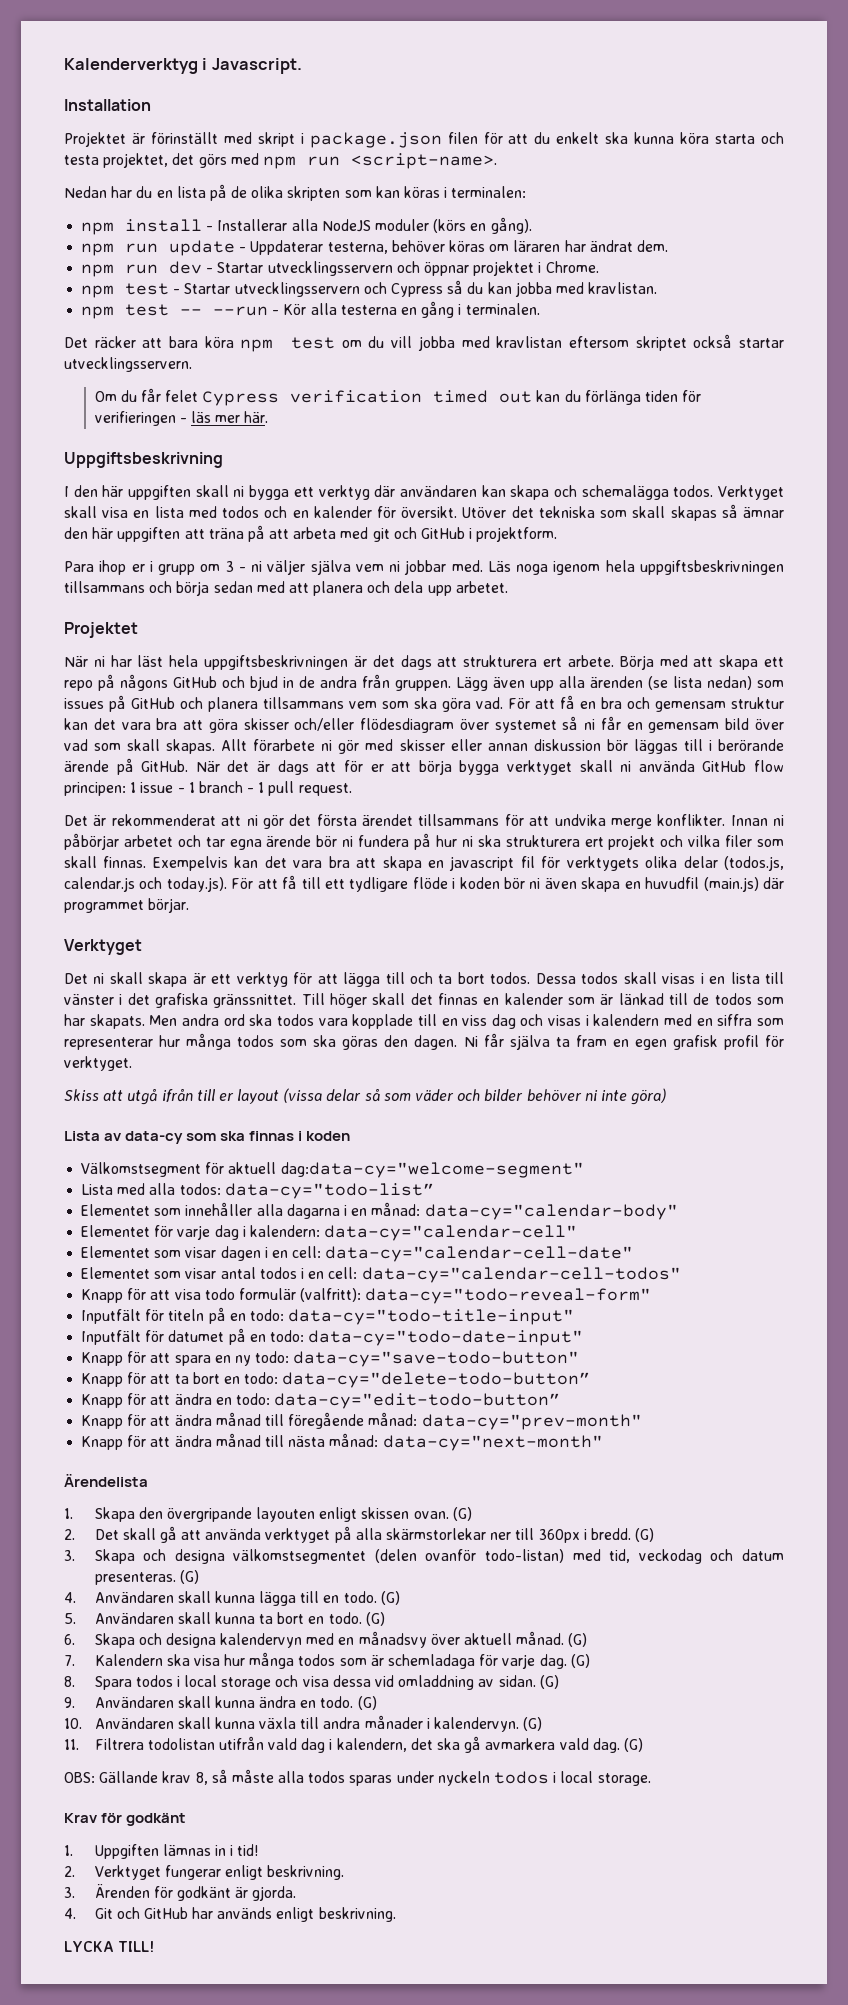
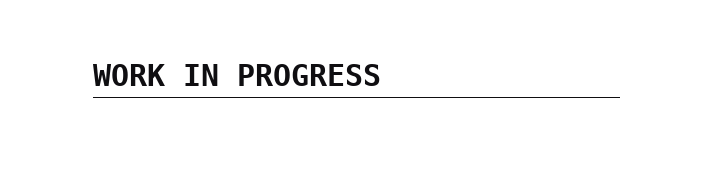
[64,58,302,74] [64,99,151,111] [64,132,784,148] [64,153,497,169] [64,184,527,201] [81,217,532,235] [81,240,668,256] [81,261,599,277] [81,280,658,298] [81,301,540,319] [64,334,784,352] [64,357,192,372] [94,388,702,406] [94,411,269,426] [64,452,223,468] [64,485,784,500] [64,504,784,521] [64,525,558,542] [64,560,784,575] [64,581,508,596] [64,622,138,638] [64,655,785,670] [64,674,784,691] [64,695,784,712] [64,716,784,733] [64,739,784,754] [64,758,784,775] [64,781,352,796] [64,814,784,829] [64,833,785,850] [64,856,784,871] [64,875,785,892] [64,898,190,913] [64,939,142,955] [64,972,785,987] [64,993,785,1008] [64,1014,784,1029] [64,1033,784,1050] [64,1056,132,1071] [64,1088,667,1105] [64,1131,351,1144] [81,1162,584,1178] [81,1183,434,1199] [81,1202,678,1220] [81,1225,578,1241] [81,1246,634,1262] [81,1267,681,1283] [81,1288,652,1304] [81,1307,575,1325] [81,1328,584,1346] [81,1351,580,1367] [81,1372,591,1388] [81,1393,561,1409] [81,1412,642,1430] [81,1433,603,1451] [64,1474,148,1487] [64,1507,472,1522] [64,1526,655,1543] [64,1549,785,1564] [94,1570,199,1585] [64,1591,400,1606] [64,1612,385,1626] [64,1631,588,1648] [64,1652,590,1669] [64,1675,559,1690] [64,1696,377,1710] [64,1715,543,1732] [64,1736,643,1753] [64,1769,651,1786] [64,1813,187,1826] [64,1844,259,1859] [64,1865,345,1880] [64,1884,297,1901] [64,1907,396,1922] [64,1941,155,1952] Kalenderverktyg i Javascript. // Installation // Projektet är förinställt med skript i package.json filen för att du enkelt ska kunna köra starta och testa projektet, det görs med npm run <script-name>. // Nedan har du en lista på de olika skripten som kan köras i terminalen: // npm install - Installerar alla NodeJS moduler (körs en gång). // npm run update - Uppdaterar testerna, behöver köras om läraren har ändrat dem. // npm run dev - Startar utvecklingsservern och öppnar projektet i Chrome. // npm test - Startar utvecklingsservern och Cypress så du kan jobba med kravlistan. // npm test -- --run - Kör alla testerna en gång i terminalen. // Det räcker att bara köra npm test om du vill jobba med kravlistan eftersom skriptet också startar utvecklingsservern. // Om du får felet Cypress verification timed out kan du förlänga tiden för verifieringen - läs mer här. // Uppgiftsbeskrivning // I den här uppgiften skall ni bygga ett verktyg där användaren kan skapa och schemalägga todos. Verktyget skall visa en lista med todos och en kalender för översikt. Utöver det tekniska som skall skapas så ämnar den här uppgiften att träna på att arbeta med git och GitHub i projektform. // Para ihop er i grupp om 3 - ni väljer själva vem ni jobbar med. Läs noga igenom hela uppgiftsbeskrivningen tillsammans och börja sedan med att planera och dela upp arbetet. // Projektet // När ni har läst hela uppgiftsbeskrivningen är det dags att strukturera ert arbete. Börja med att skapa ett repo på någons GitHub och bjud in de andra från gruppen. Lägg även upp alla ärenden (se lista nedan) som issues på GitHub och planera tillsammans vem som ska göra vad. För att få en bra och gemensam struktur kan det vara bra att göra skisser och/eller flödesdiagram över systemet så ni får en gemensam bild över vad som skall skapas. Allt förarbete ni gör med skisser eller annan diskussion bör läggas till i berörande ärende på GitHub. När det är dags att för er att börja bygga verktyget skall ni använda GitHub flow principen: 1 issue - 1 branch - 1 pull request. // Det är rekommenderat att ni gör det första ärendet tillsammans för att undvika merge konflikter. Innan ni påbörjar arbetet och tar egna ärende bör ni fundera på hur ni ska strukturera ert projekt och vilka filer som skall finnas. Exempelvis kan det vara bra att skapa en javascript fil för verktygets olika delar (todos.js, calendar.js och today.js). För att få till ett tydligare flöde i koden bör ni även skapa en huvudfil (main.js) där programmet börjar. // Verktyget // Det ni skall skapa är ett verktyg för att lägga till och ta bort todos. Dessa todos skall visas i en lista till vänster i det grafiska gränssnittet. Till höger skall det finnas en kalender som är länkad till de todos som har skapats. Men andra ord ska todos vara kopplade till en viss dag och visas i kalendern med en siffra som representerar hur många todos som ska göras den dagen. Ni får själva ta fram en egen grafisk profil för verktyget. // Skiss att utgå ifrån till er layout (vissa delar så som väder och bilder behöver ni inte göra) // Lista av data-cy som ska finnas i koden // Välkomstsegment för aktuell dag:data-cy="welcome-segment" // Lista med alla todos: data-cy="todo-list” // Elementet som innehåller alla dagarna i en månad: data-cy="calendar-body" // Elementet för varje dag i kalendern: data-cy="calendar-cell" // Elementet som visar dagen i en cell: data-cy="calendar-cell-date" // Elementet som visar antal todos i en cell: data-cy="calendar-cell-todos" // Knapp för att visa todo formulär (valfritt): data-cy="todo-reveal-form" // Inputfält för titeln på en todo: data-cy="todo-title-input" // Inputfält för datumet på en todo: data-cy="todo-date-input" // Knapp för att spara en ny todo: data-cy="save-todo-button" // Knapp för att ta bort en todo: data-cy="delete-todo-button” // Knapp för att ändra en todo: data-cy="edit-todo-button” // Knapp för att ändra månad till föregående månad: data-cy="prev-month" // Knapp för att ändra månad till nästa månad: data-cy="next-month" // Ärendelista // 1. Skapa den övergripande layouten enligt skissen ovan. (G) // 2. Det skall gå att använda verktyget på alla skärmstorlekar ner till 360px i bredd. (G) // 3. Skapa och designa välkomstsegmentet (delen ovanför todo-listan) med tid, veckodag och datum presenteras. (G) // 4. Användaren skall kunna lägga till en todo. (G) // 5. Användaren skall kunna ta bort en todo. (G) // 6. Skapa och designa kalendervyn med en månadsvy över aktuell månad. (G) // 7. Kalendern ska visa hur många todos som är schemladaga för varje dag. (G) // 8. Spara todos i local storage och visa dessa vid omladdning av sidan. (G) // 9. Användaren skall kunna ändra en todo. (G) // 10. Användaren skall kunna växla till andra månader i kalendervyn. (G) // 11. Filtrera todolistan utifrån vald dag i kalendern, det ska gå avmarkera vald dag. (G) // OBS: Gällande krav 8, så måste alla todos sparas under nyckeln todos i local storage. // Krav för godkänt // 1. Uppgiften lämnas in i tid! // 2. Verktyget fungerar enligt beskrivning. // 3. Ärenden för godkänt är gjorda. // 4. Git och GitHub har används enligt beskrivning. // LYCKA TILL! -> [93,64,381,86] WORK IN PROGRESS

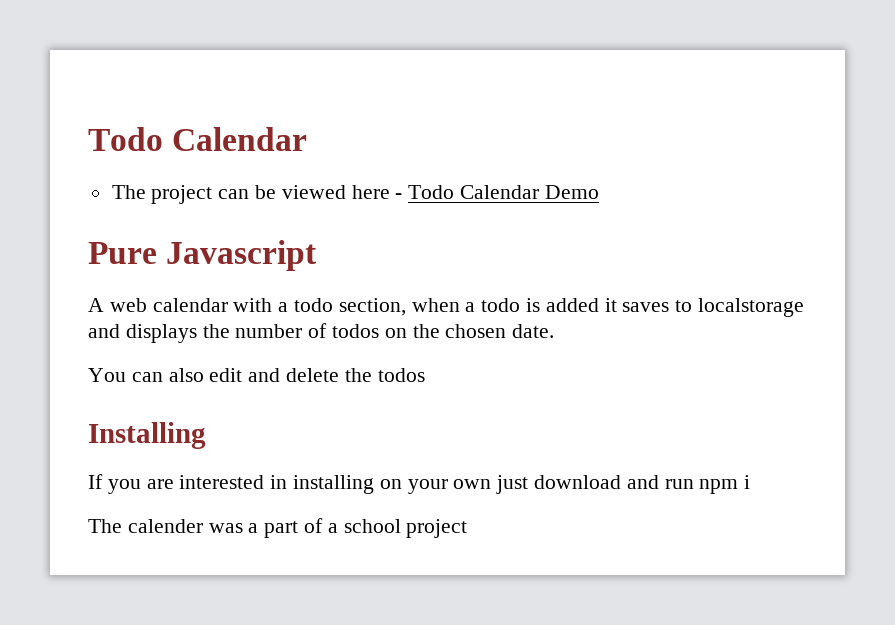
[93,64,381,86] WORK IN PROGRESS -> [88,127,308,151] [111,185,599,204] [88,240,318,271] [88,298,805,317] [88,323,555,343] [88,368,425,382] [88,422,206,449] [88,474,751,494] [88,518,468,538] Todo Calendar // The project can be viewed here - Todo Calendar Demo // Pure Javascript // A web calendar with a todo section, when a todo is added it saves to localstorage and displays the number of todos on the chosen date. // You can also edit and delete the todos // Installing // If you are interested in installing on your own just download and run npm i // The calender was a part of a school project

